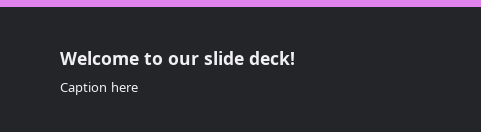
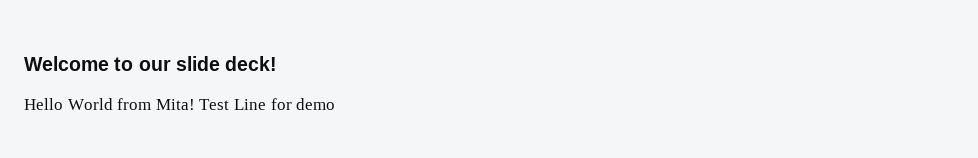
[60,82,138,95] Caption here -> [24,98,336,110] Hello World from Mita! Test Line for demo

